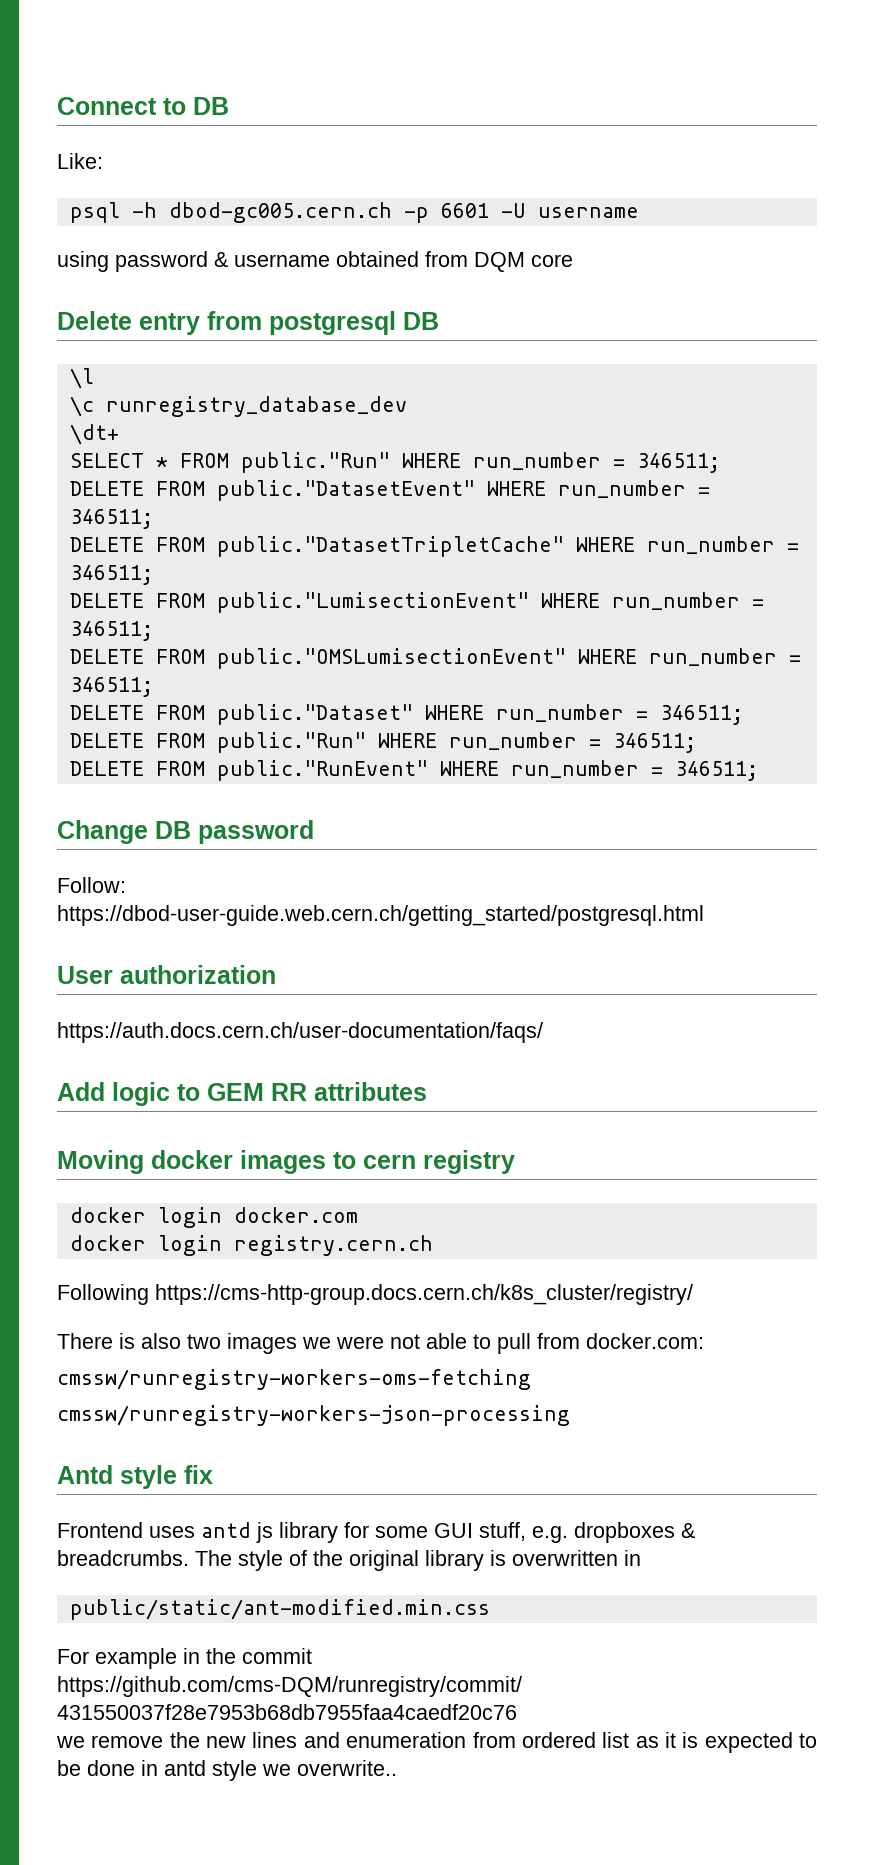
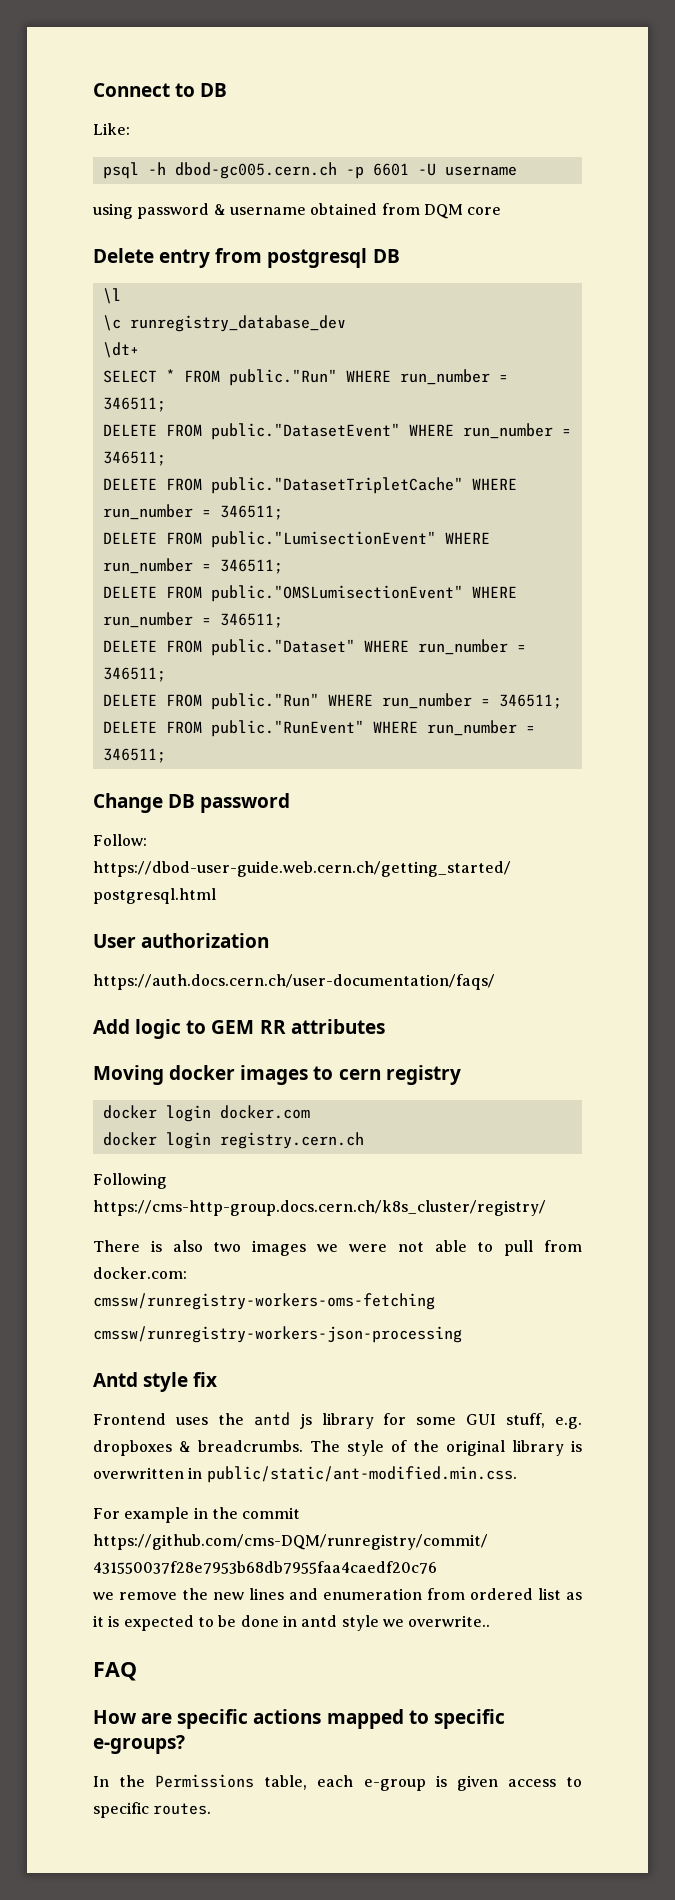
(195, 1532) none -> [217,1413,244,1425] the
[69,1599,490,1620] // public/static/ant-modified.min.css -> [206,1466,517,1483] public/static/ant-modified.min.css.
(397, 1768) none -> [93,1662,137,1681] [93,1709,505,1729] [93,1735,185,1754] [93,1774,582,1791] [93,1802,212,1818] // FAQ // How are specific actions mapped to specific e-groups? // In the Permissions table, each e-group is given access to specific routes.

